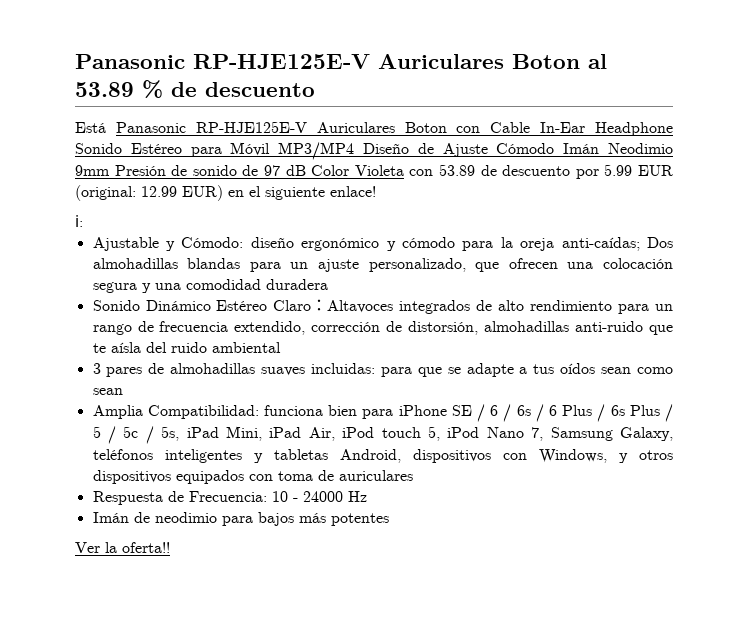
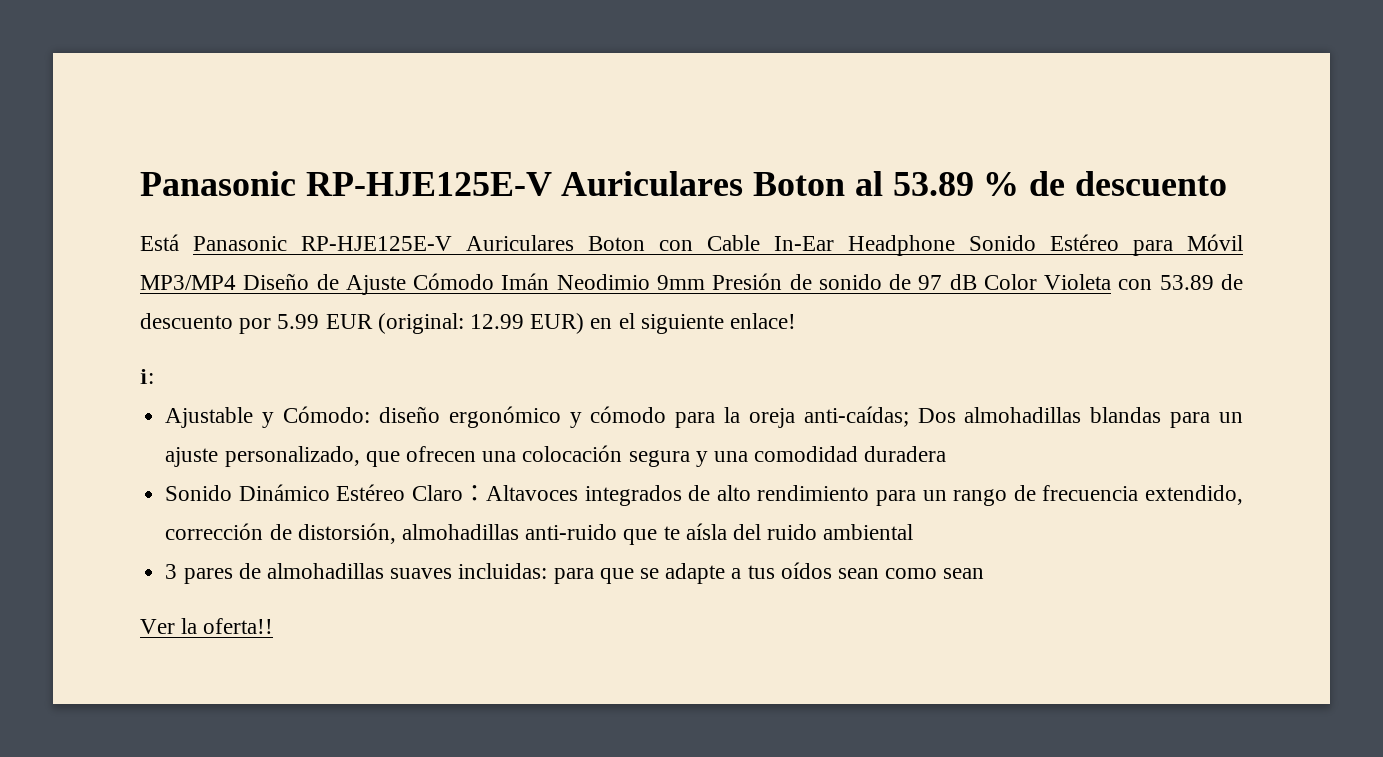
[92,404,673,422] [92,426,673,444] [92,449,673,463] [92,470,413,484] [92,491,367,505] [92,512,389,526] // Amplia Compatibilidad: funciona bien para iPhone SE / 6 / 6s / 6 Plus / 6s Plus / 5 / 5c / 5s, iPad Mini, iPad Air, iPod touch 5, iPod Nano 7, Samsung Galaxy, teléfonos inteligentes y tabletas Android, dispositivos con Windows, y otros dispositivos equipados con toma de auriculares // Respuesta de Frecuencia: 10 - 24000 Hz // Imán de neodimio para bajos más potentes -> (985, 573) none

